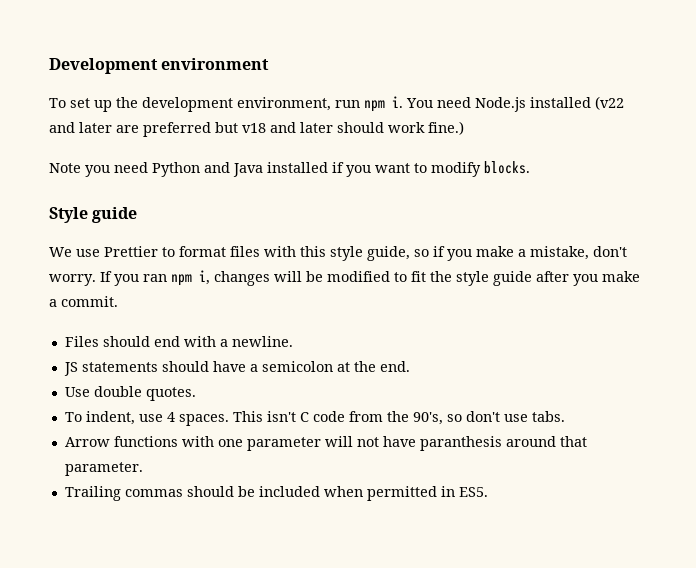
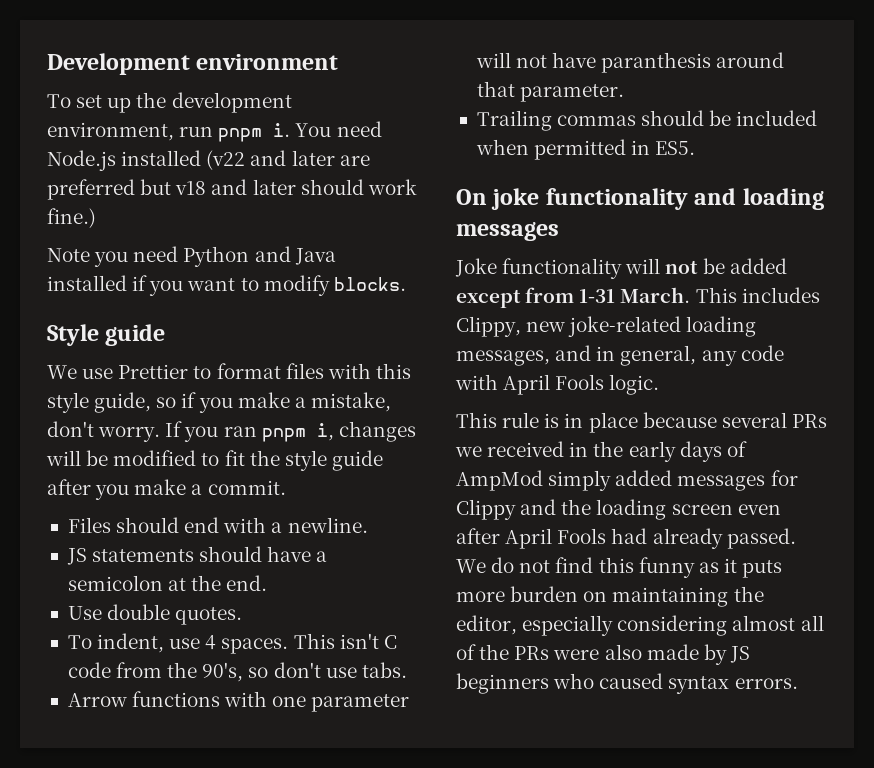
[364,100,385,112] npm -> [218,128,263,142] pnpm
[171,274,192,286] npm -> [261,428,306,442] pnpm
(488, 492) none -> [456,188,824,210] [456,222,559,241] [455,258,787,279] [456,287,820,308] [456,316,757,337] [456,345,784,366] [455,374,660,395] [456,412,827,433] [455,441,747,462] [456,470,798,491] [456,499,781,520] [456,528,796,549] [456,557,783,578] [456,586,764,607] [456,615,824,636] [456,644,750,665] [456,673,798,694] // On joke functionality and loading messages // Joke functionality will not be added except from 1-31 March. This includes Clippy, new joke-related loading messages, and in general, any code with April Fools logic. // This rule is in place because several PRs we received in the early days of AmpMod simply added messages for Clippy and the loading screen even after April Fools had already passed. We do not find this funny as it puts more burden on maintaining the editor, especially considering almost all of the PRs were also made by JS beginners who caused syntax errors.

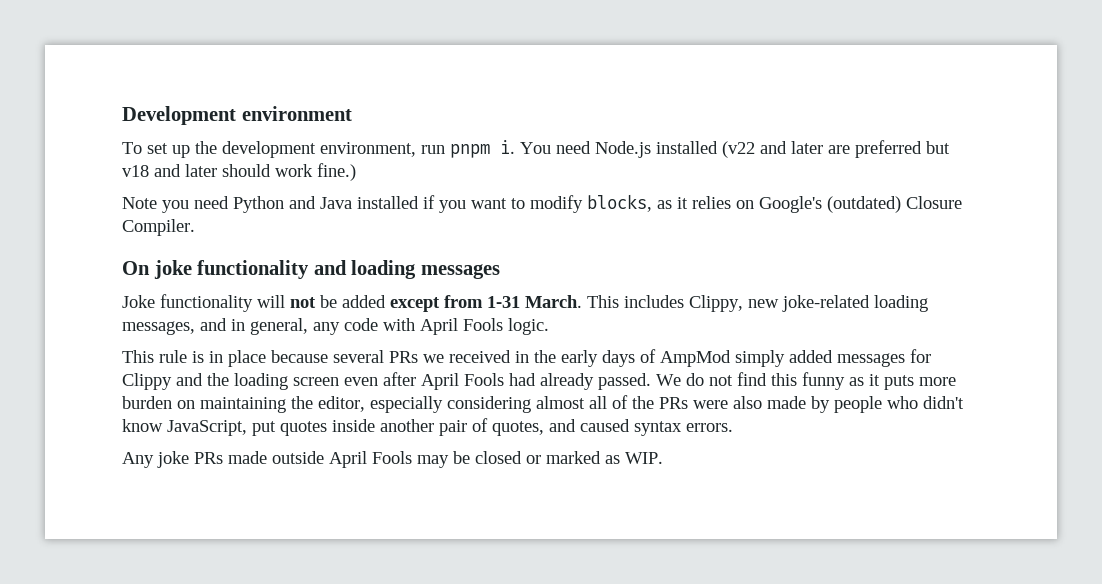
[333,277,406,291] [47,324,166,346] [47,363,411,379] [47,392,391,413] [47,421,416,442] [46,450,383,471] [47,479,286,500] [67,517,368,533] [66,546,328,565] [67,575,268,591] [67,604,243,625] [67,633,397,654] [67,662,407,682] [67,691,410,712] [475,52,785,73] [476,81,625,102] [476,110,818,131] [475,139,696,160] blocks. // Style guide // We use Prettier to format files with this style guide, so if you make a mistake, don't worry. If you ran pnpm i, changes will be modified to fit the style guide after you make a commit. // Files should end with a newline. // JS statements should have a semicolon at the end. // Use double quotes. // To indent, use 4 spaces. This isn't C code from the 90's, so don't use tabs. // Arrow functions with one parameter will not have paranthesis around that parameter. // Trailing commas should be included when permitted in ES5. -> [587,194,962,213] [122,219,195,236] blocks, as it relies on Google's (outdated) Closure Compiler.
[729,646,750,663] [456,673,798,694] JS beginners who caused syntax errors. -> [834,396,964,413] [122,418,733,436] [122,451,663,468] people who didn't know JavaScript, put quotes inside another pair of quotes, and caused syntax errors. // Any joke PRs made outside April Fools may be closed or marked as WIP.

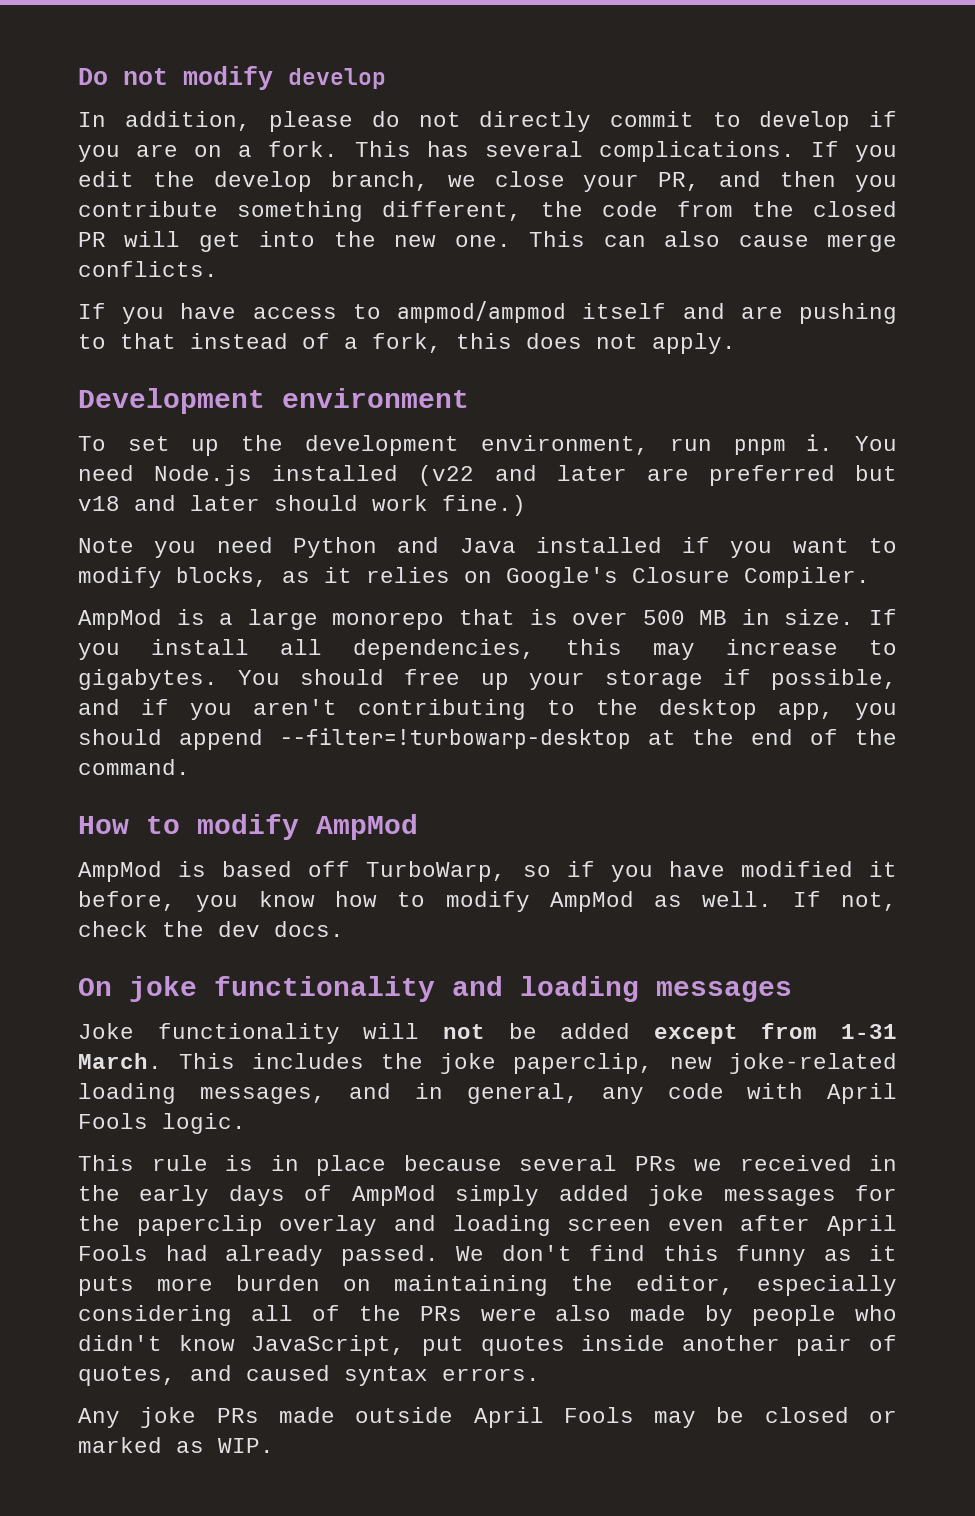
(122, 115) none -> [78,66,386,90] [78,111,897,132] [78,141,898,162] [78,171,897,192] [78,201,897,222] [78,231,898,252] [78,261,218,277] [78,301,897,324] [78,333,736,354] Do not modify develop // In addition, please do not directly commit to develop if you are on a fork. This has several complications. If you edit the develop branch, we close your PR, and then you contribute something different, the code from the closed PR will get into the new one. This can also cause merge conflicts. // If you have access to ampmod/ampmod itself and are pushing to that instead of a fork, this does not apply. //
[827,196,901,213] (outdated) -> (618, 577) none
(195, 227) none -> [78,609,898,630] [78,639,897,660] [78,669,897,690] [78,699,897,720] [78,728,898,750] [78,759,190,775] [78,814,418,840] [78,861,898,882] [78,891,897,912] [78,921,344,937] // AmpMod is a large monorepo that is over 500 MB in size. If you install all dependencies, this may increase to gigabytes. You should free up your storage if possible, and if you aren't contributing to the desktop app, you should append --filter=!turbowarp-desktop at the end of the command. // How to modify AmpMod // AmpMod is based off TurboWarp, so if you have modified it before, you know how to modify AmpMod as well. If not, check the dev docs.
[689,295,743,312] Clippy, -> [381,1053,653,1074] the joke paperclip,
(833, 356) none -> [648,1185,705,1206] joke
[122,373,229,390] Clippy and the -> [78,1215,436,1236] the paperclip overlay and
[686,373,733,386] do not -> [501,1245,572,1261] don't
[536,396,585,409] almost -> (232, 1315) none

